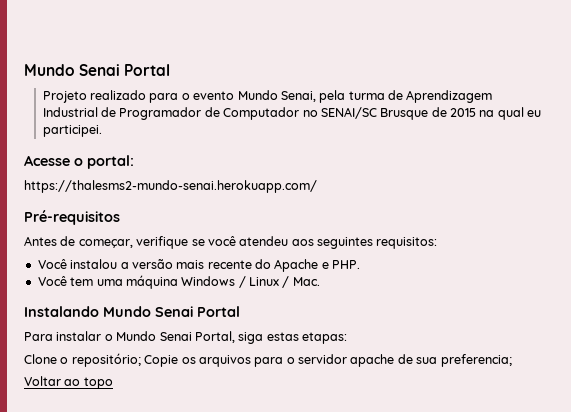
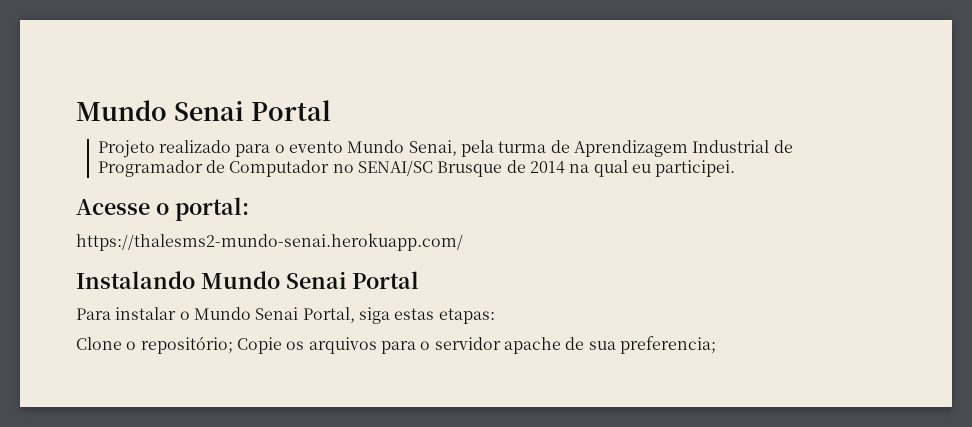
[450,108,477,117] 2015 -> [530,161,566,174] 2014
[24,210,120,225] [24,236,438,249] [37,259,361,272] [37,275,320,289] // Pré-requisitos // Antes de começar, verifique se você atendeu aos seguintes requisitos: // Você instalou a versão mais recente do Apache e PHP. // Você tem uma máquina Windows / Linux / Mac. -> (463, 242) none
[24,376,113,389] // Voltar ao topo -> (716, 345) none

